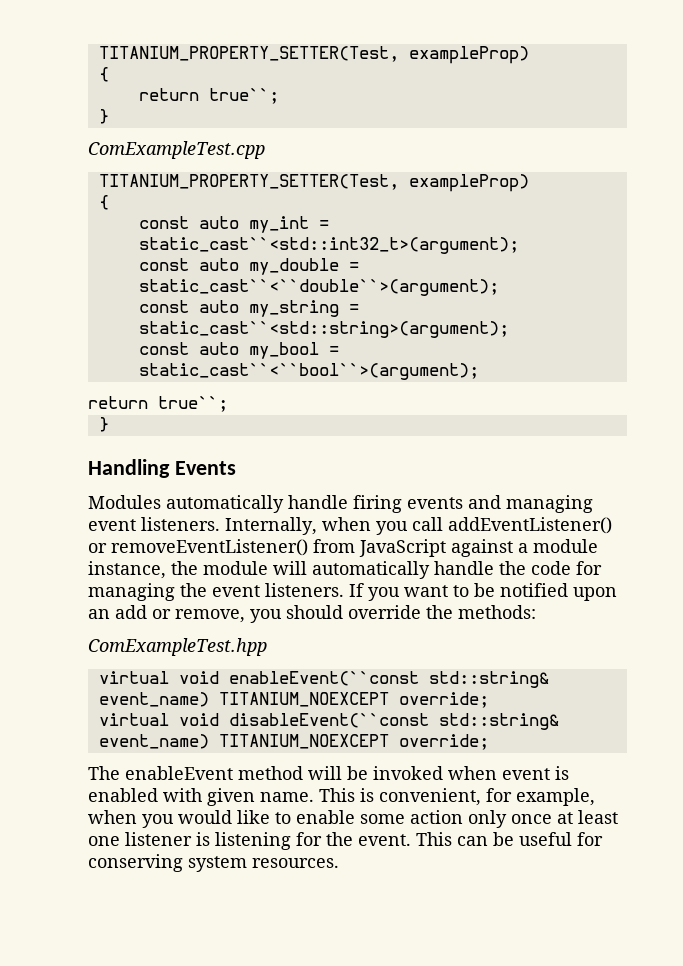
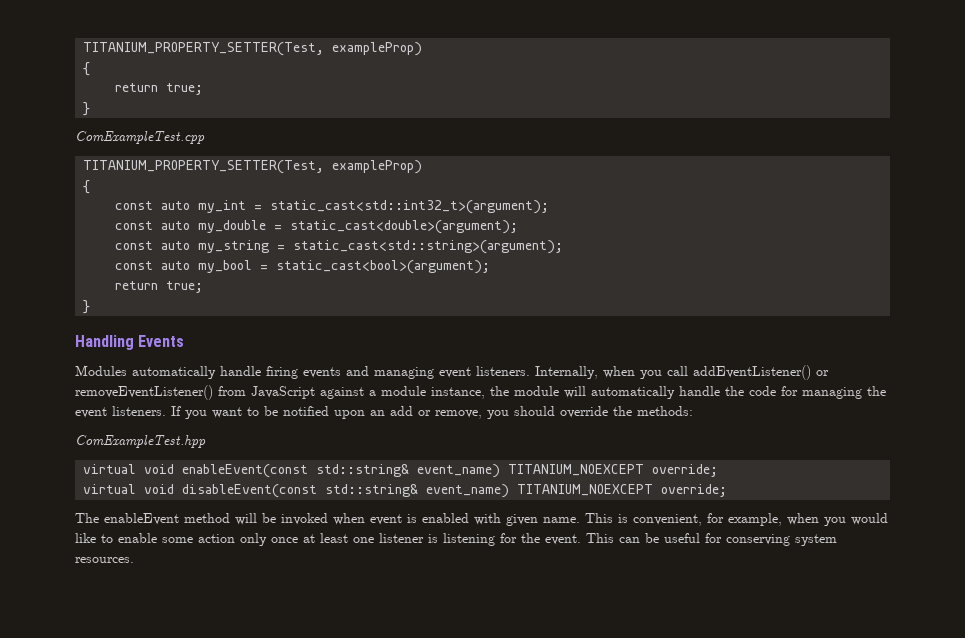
[208,88,279,104] true``; -> [166,83,204,95] true;
[138,237,519,254] static_cast``<std::int32_t>(argument); -> [270,200,550,214] static_cast<std::int32_t>(argument);
[138,279,499,296] static_cast``<``double``>(argument); -> [290,220,519,234] static_cast<double>(argument);
[138,321,509,338] static_cast``<std::string>(argument); -> [293,240,564,254] static_cast<std::string>(argument);
[138,363,479,380] [88,396,228,412] static_cast``<``bool``>(argument); // return true``; -> [276,260,491,274] [115,281,204,293] static_cast<bool>(argument); // return true;
[228,671,419,686] enableEvent(``const -> [182,464,309,478] enableEvent(const
[228,713,429,728] disableEvent(``const -> [182,484,318,498] disableEvent(const

